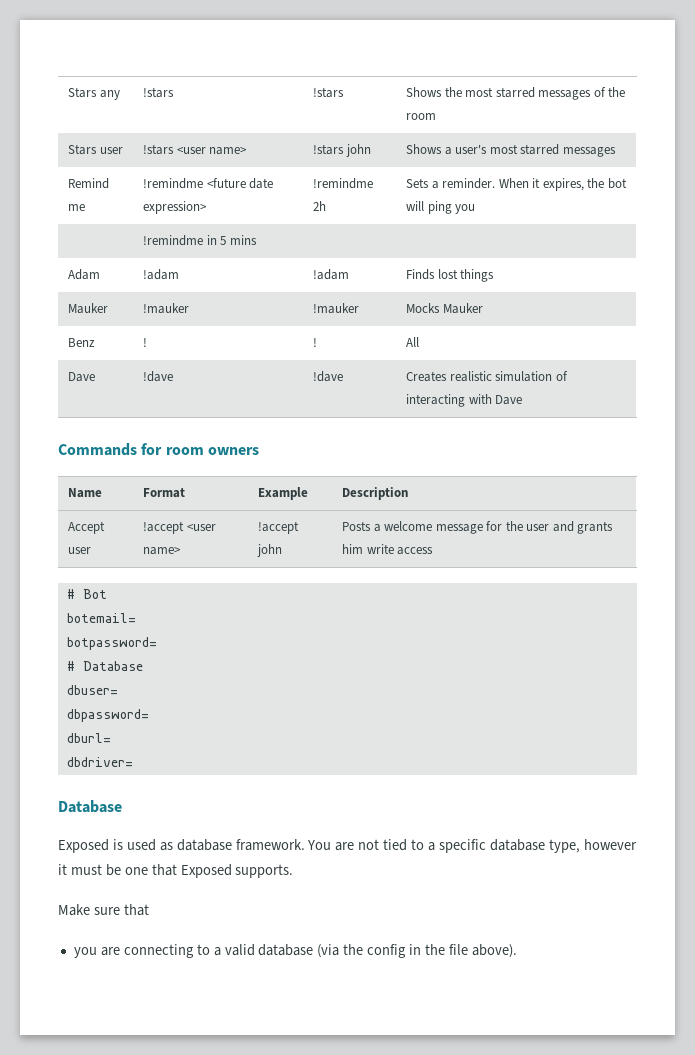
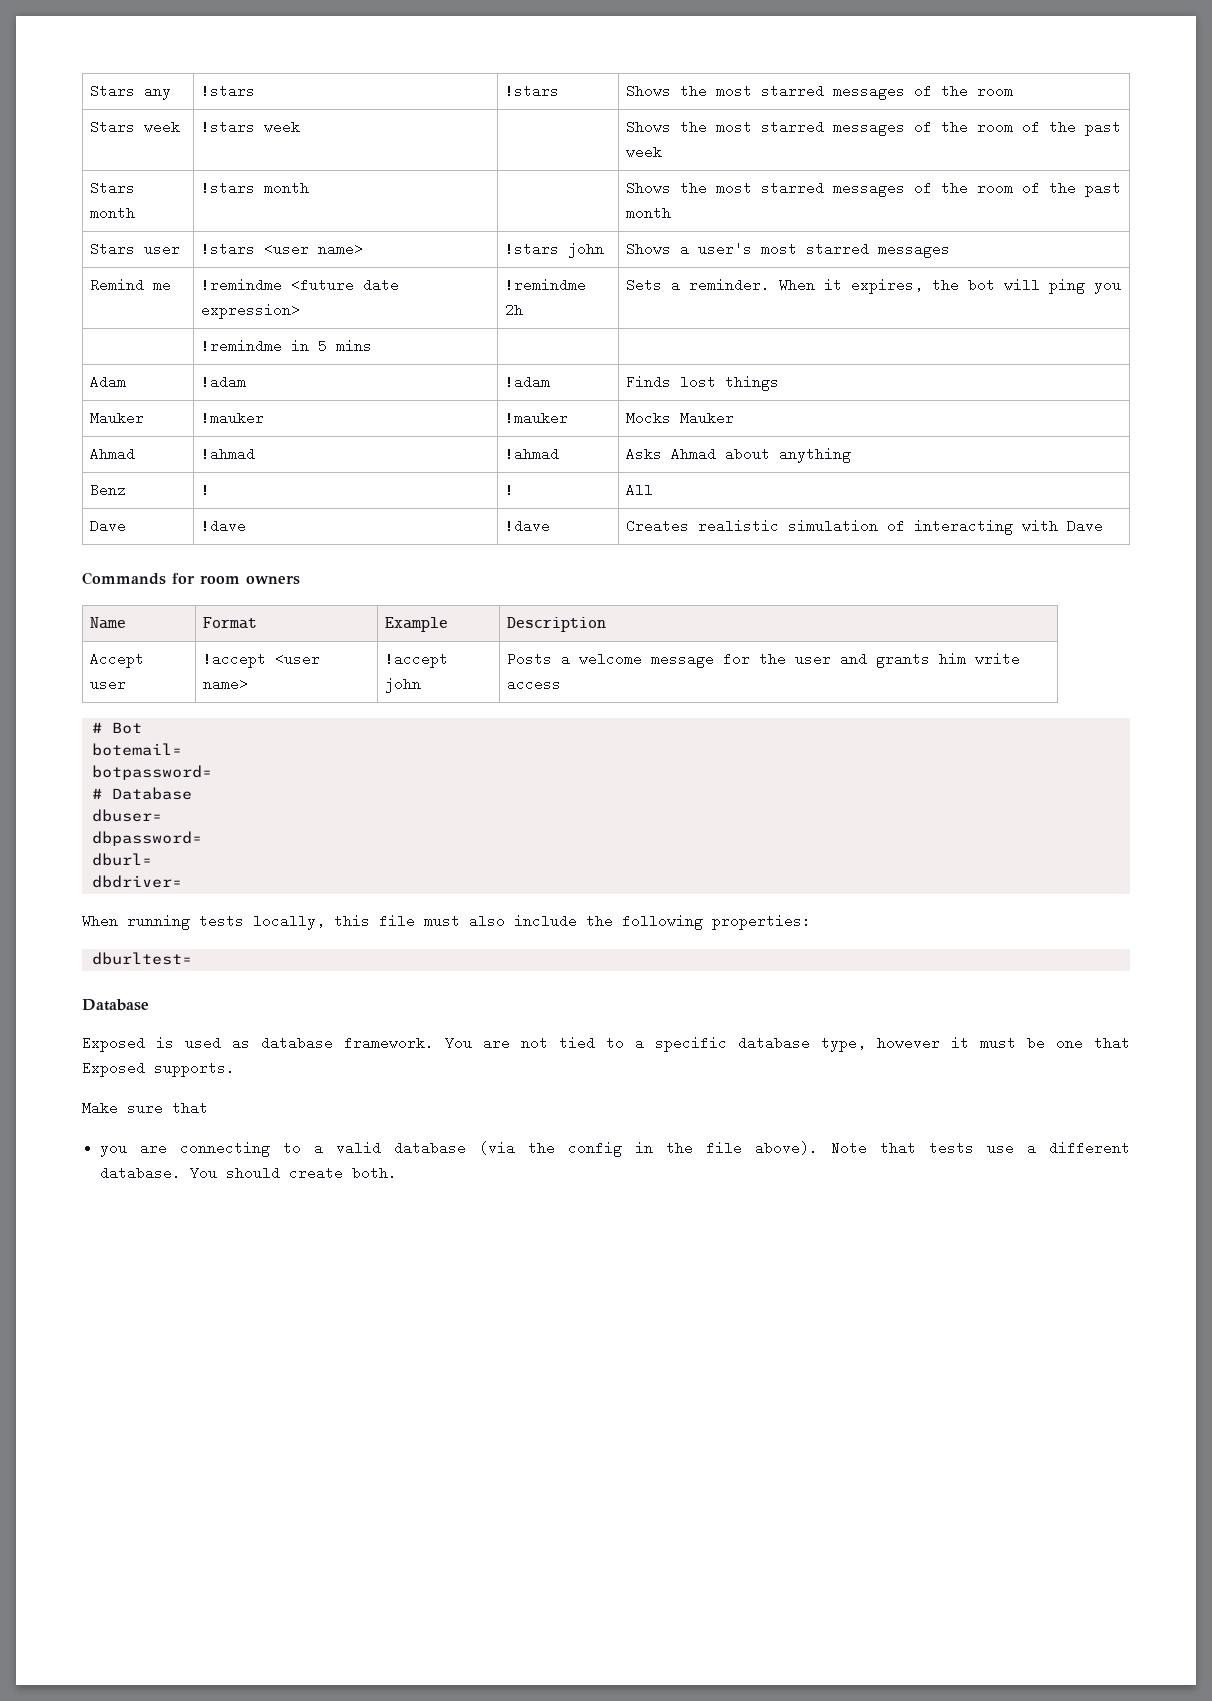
(437, 116) none -> [90,120,181,134] [201,120,301,134] [626,120,1122,136] [626,145,663,159] [90,181,136,195] [90,208,136,218] [201,181,310,195] [626,181,1122,197] [626,208,672,218] // Stars week | !stars week | | Shows the most starred messages of the room of the past week // Stars month | !stars month | | Shows the most starred messages of the room of the past month
(483, 308) none -> [90,447,136,461] [201,447,256,461] [505,447,560,461] [626,447,852,463] // Ahmad | !ahmad | !ahmad | Asks Ahmad about anything
(133, 762) none -> [82,914,811,930] [91,952,192,965] // When running tests locally, this file must also include the following properties: // dburltest=
(517, 951) none -> [831,1141,1130,1155] [100,1166,398,1180] Note that tests use a different database. You should create both.

